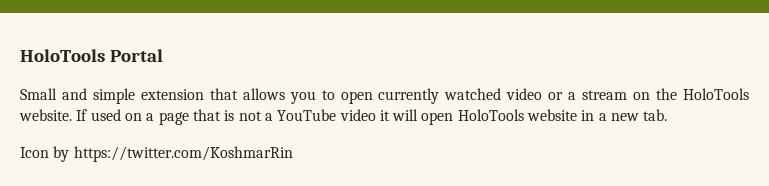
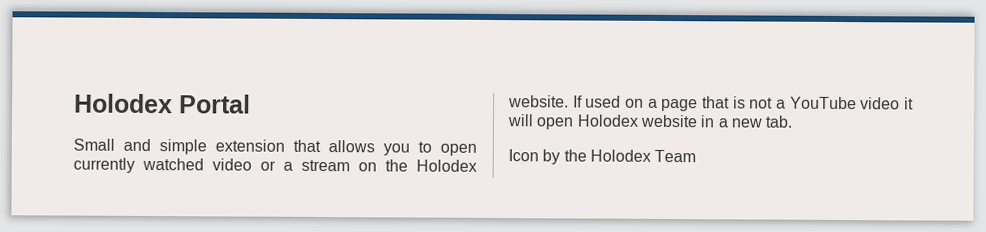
[20,49,105,62] HoloTools -> [74,93,173,114] Holodex
[683,88,750,100] HoloTools -> [416,159,477,172] Holodex
[457,109,524,121] HoloTools -> [576,114,639,127] Holodex
[73,146,293,162] https://twitter.com/KoshmarRin -> [563,149,697,163] the Holodex Team

